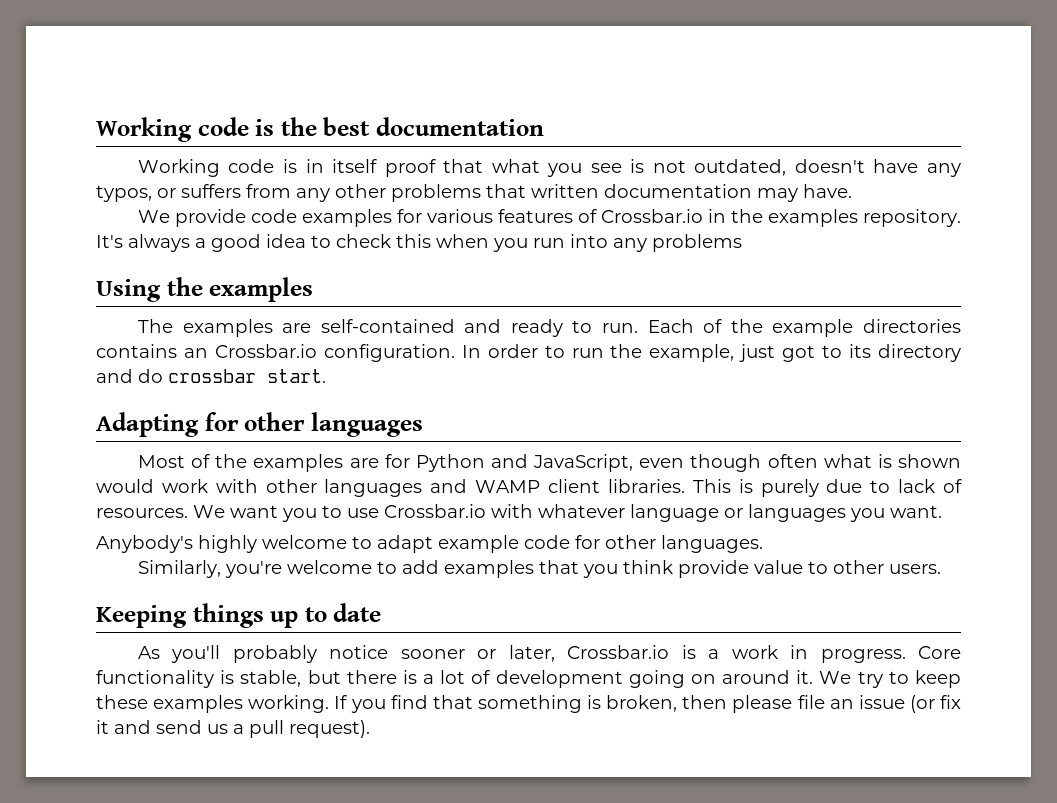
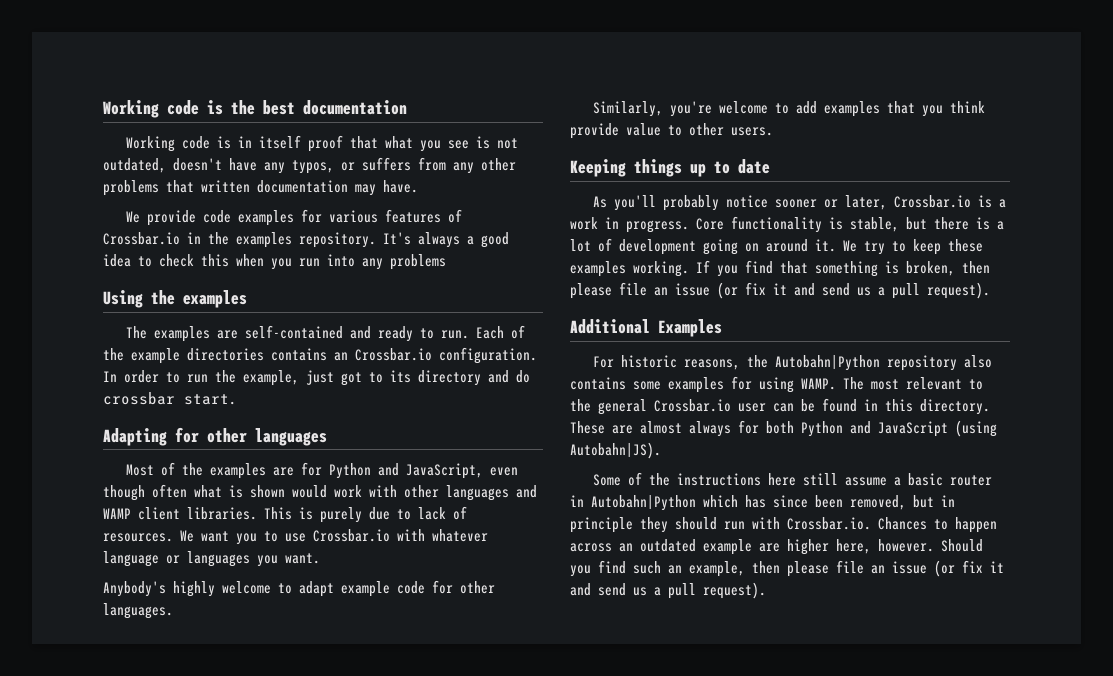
(370, 729) none -> [570,319,722,337] [593,355,993,371] [570,376,983,393] [570,398,990,415] [570,420,997,437] [570,442,661,459] [593,472,993,486] [570,495,955,511] [570,517,997,533] [570,539,983,555] [570,560,1004,577] [570,582,766,599] // Additional Examples // For historic reasons, the Autobahn|Python repository also contains some examples for using WAMP. The most relevant to the general Crossbar.io user can be found in this directory. These are almost always for both Python and JavaScript (using Autobahn|JS). // Some of the instructions here still assume a basic router in Autobahn|Python which has since been removed, but in principle they should run with Crossbar.io. Chances to happen across an outdated example are higher here, however. Should you find such an example, then please file an issue (or fix it and send us a pull request).

